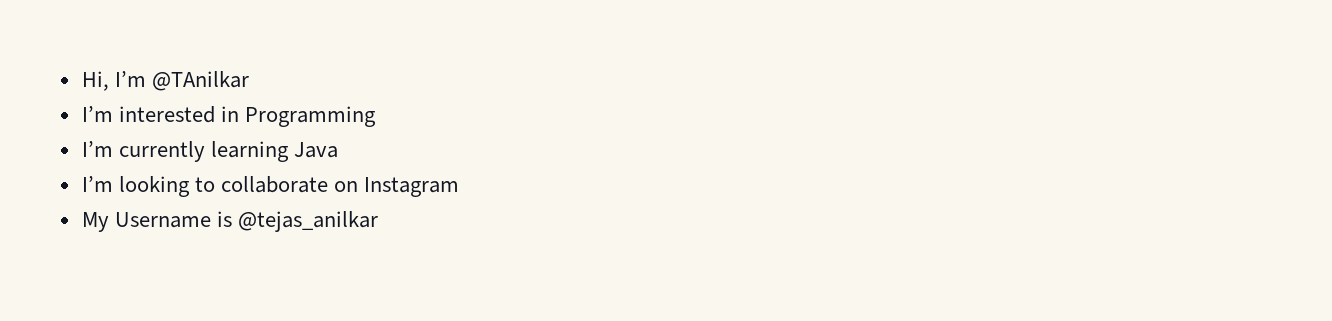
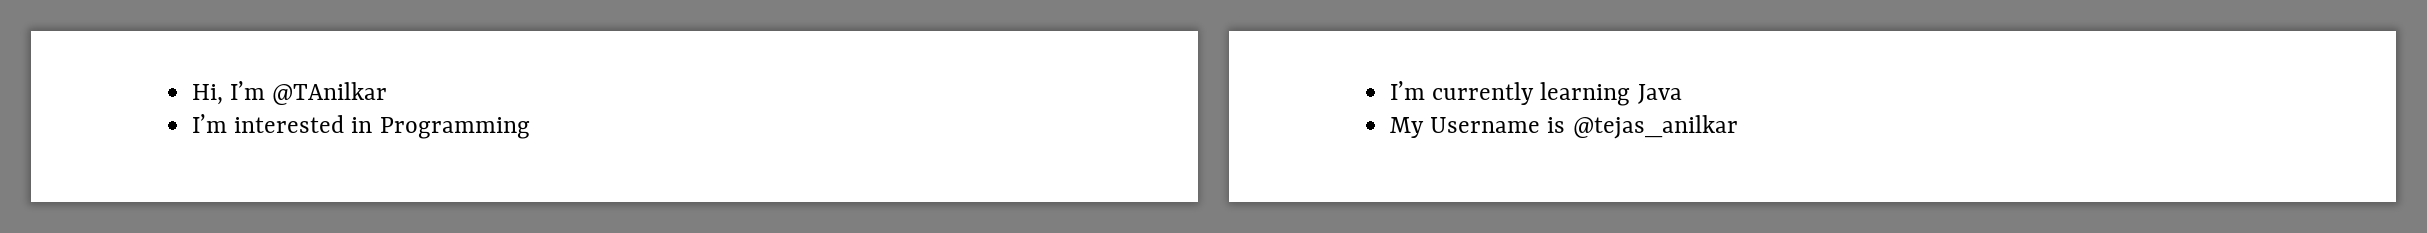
[81,176,460,197] // I’m looking to collaborate on Instagram -> (1682, 94) none

